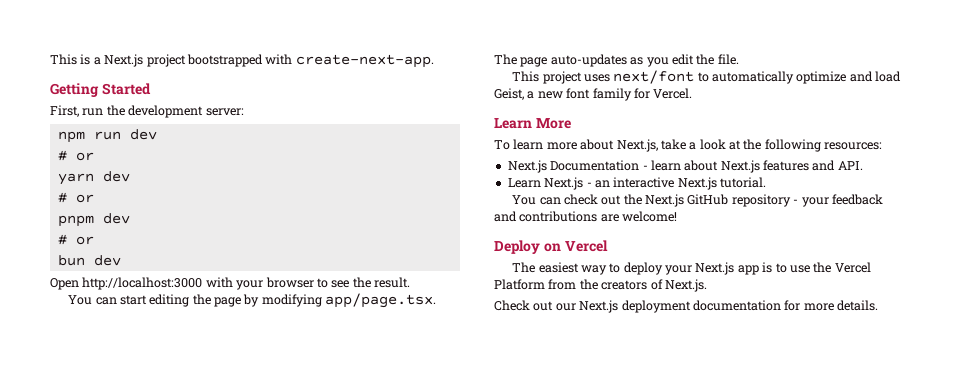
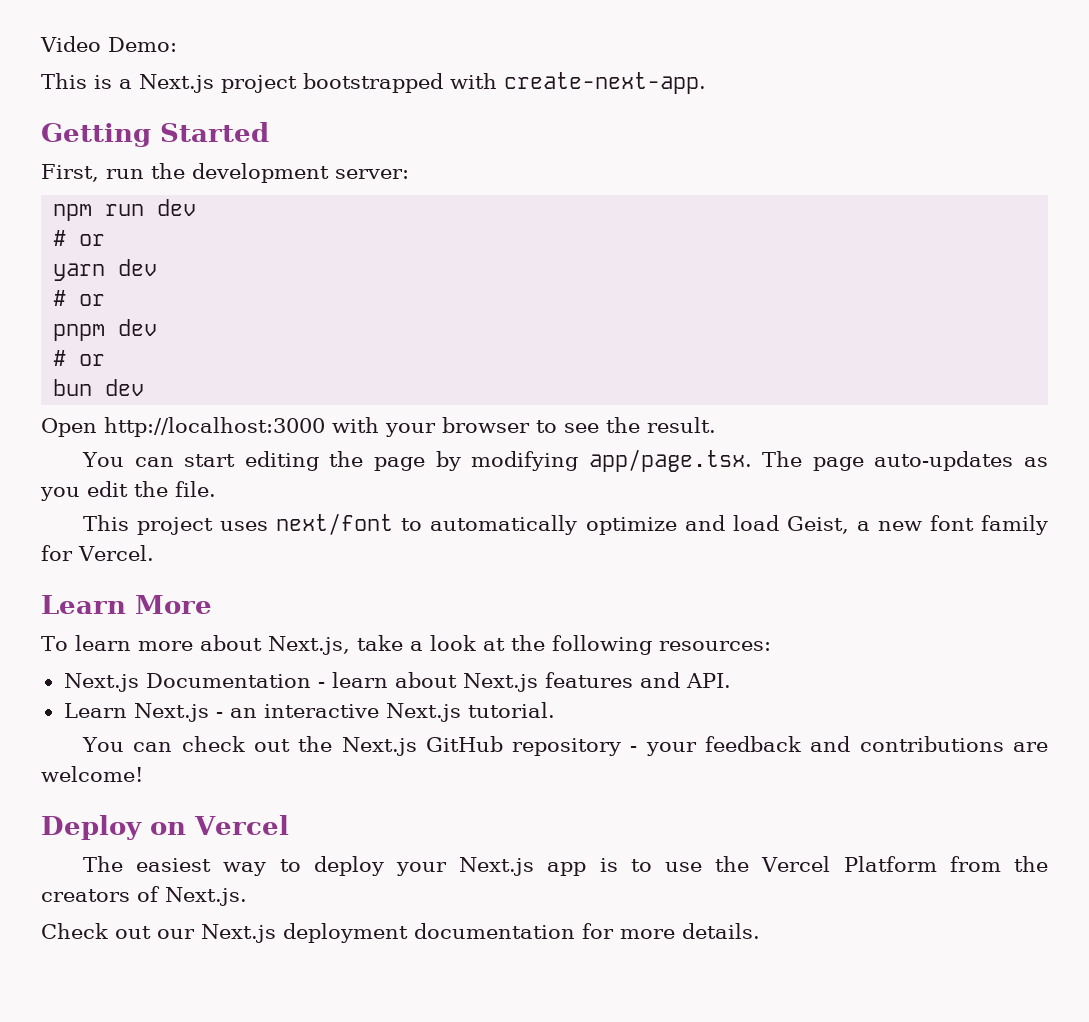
(50, 59) none -> [40,36,177,52] Video Demo: //

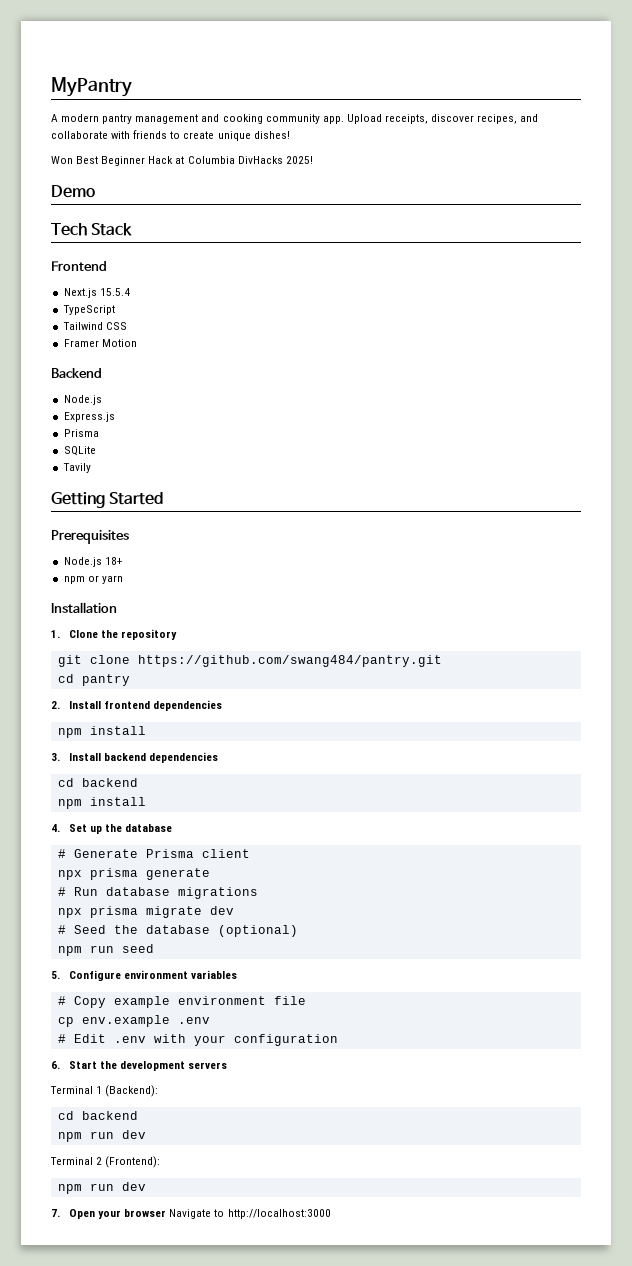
[40,36,177,52] [41,72,706,94] [41,122,269,147] [41,163,409,183] [53,199,197,221] [53,230,106,246] [53,259,158,281] [53,290,106,306] [53,319,158,341] [53,350,106,366] [53,379,145,396] [41,417,716,437] [82,449,1048,472] [40,481,216,501] [83,513,1048,535] [41,545,154,561] [41,595,212,614] [41,635,771,655] [63,672,731,692] [63,702,555,722] [82,736,1049,756] [41,766,143,782] [41,815,289,840] [83,856,1049,876] [41,886,247,906] [41,923,760,943] Video Demo: // This is a Next.js project bootstrapped with create-next-app. // Getting Started // First, run the development server: // npm run dev // # or // yarn dev // # or // pnpm dev // # or // bun dev // Open http://localhost:3000 with your browser to see the result. // You can start editing the page by modifying app/page.tsx. The page auto-updates as you edit the file. // This project uses next/font to automatically optimize and load Geist, a new font family for Vercel. // Learn More // To learn more about Next.js, take a look at the following resources: // Next.js Documentation - learn about Next.js features and API. // Learn Next.js - an interactive Next.js tutorial. // You can check out the Next.js GitHub repository - your feedback and contributions are welcome! // Deploy on Vercel // The easiest way to deploy your Next.js app is to use the Vercel Platform from the creators of Next.js. // Check out our Next.js deployment documentation for more details. -> [51,77,132,97] [51,114,539,124] [51,130,290,141] [51,156,313,166] [51,185,95,198] [51,223,133,236] [51,261,107,271] [63,288,130,298] [62,305,115,315] [62,322,127,330] [63,339,137,347] [51,368,102,378] [63,395,102,405] [63,412,115,422] [63,429,99,437] [63,446,96,456] [62,463,91,473] [51,492,164,508] [51,530,129,544] [63,557,122,567] [63,575,123,584] [51,602,117,613] [51,629,178,640] [57,655,442,667] [57,674,130,686] [51,700,223,711] [57,726,146,738] [51,752,219,763] [57,778,138,787] [57,797,146,809] [51,824,173,834] [57,849,250,858] [57,868,210,880] [57,887,258,899] [57,906,234,918] [57,925,298,937] [57,944,154,956] [51,970,238,981] [57,996,306,1008] [57,1015,210,1027] [57,1034,338,1046] [51,1061,228,1071] [50,1085,159,1097] [57,1111,138,1120] [57,1130,146,1142] [50,1156,161,1168] [57,1182,146,1194] [51,1209,331,1219] MyPantry // A modern pantry management and cooking community app. Upload receipts, discover recipes, and collaborate with friends to create unique dishes! // Won Best Beginner Hack at Columbia DivHacks 2025! // Demo // Tech Stack // Frontend // Next.js 15.5.4 // TypeScript // Tailwind CSS // Framer Motion // Backend // Node.js // Express.js // Prisma // SQLite // Tavily // Getting Started // Prerequisites // Node.js 18+ // npm or yarn // Installation // 1. Clone the repository // git clone https://github.com/swang484/pantry.git // cd pantry // 2. Install frontend dependencies // npm install // 3. Install backend dependencies // cd backend // npm install // 4. Set up the database // # Generate Prisma client // npx prisma generate // # Run database migrations // npx prisma migrate dev // # Seed the database (optional) // npm run seed // 5. Configure environment variables // # Copy example environment file // cp env.example .env // # Edit .env with your configuration // 6. Start the development servers // Terminal 1 (Backend): // cd backend // npm run dev // Terminal 2 (Frontend): // npm run dev // 7. Open your browser Navigate to http://localhost:3000

